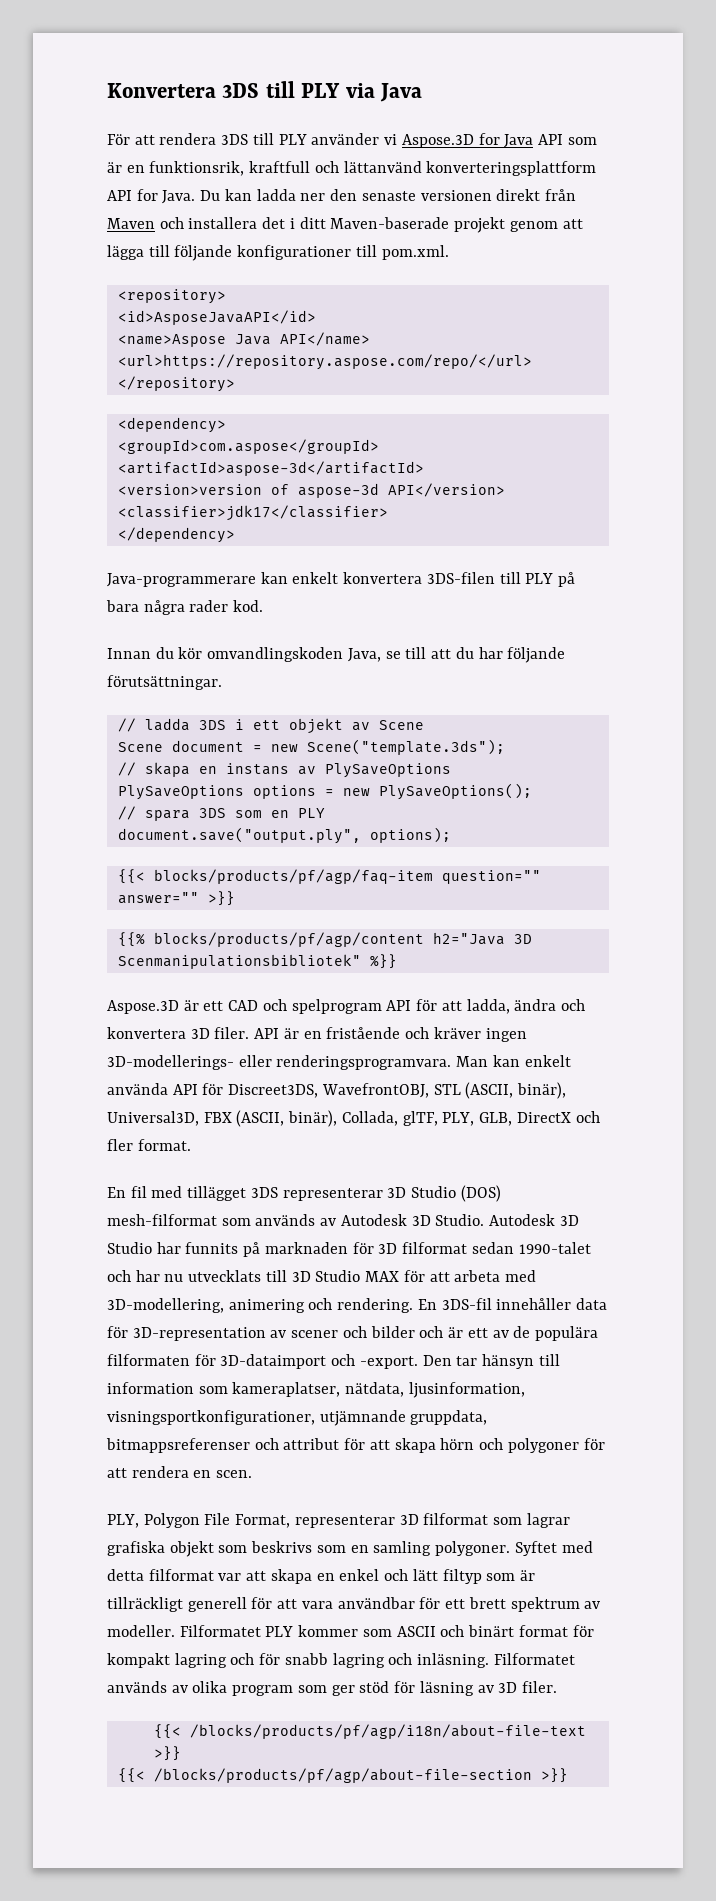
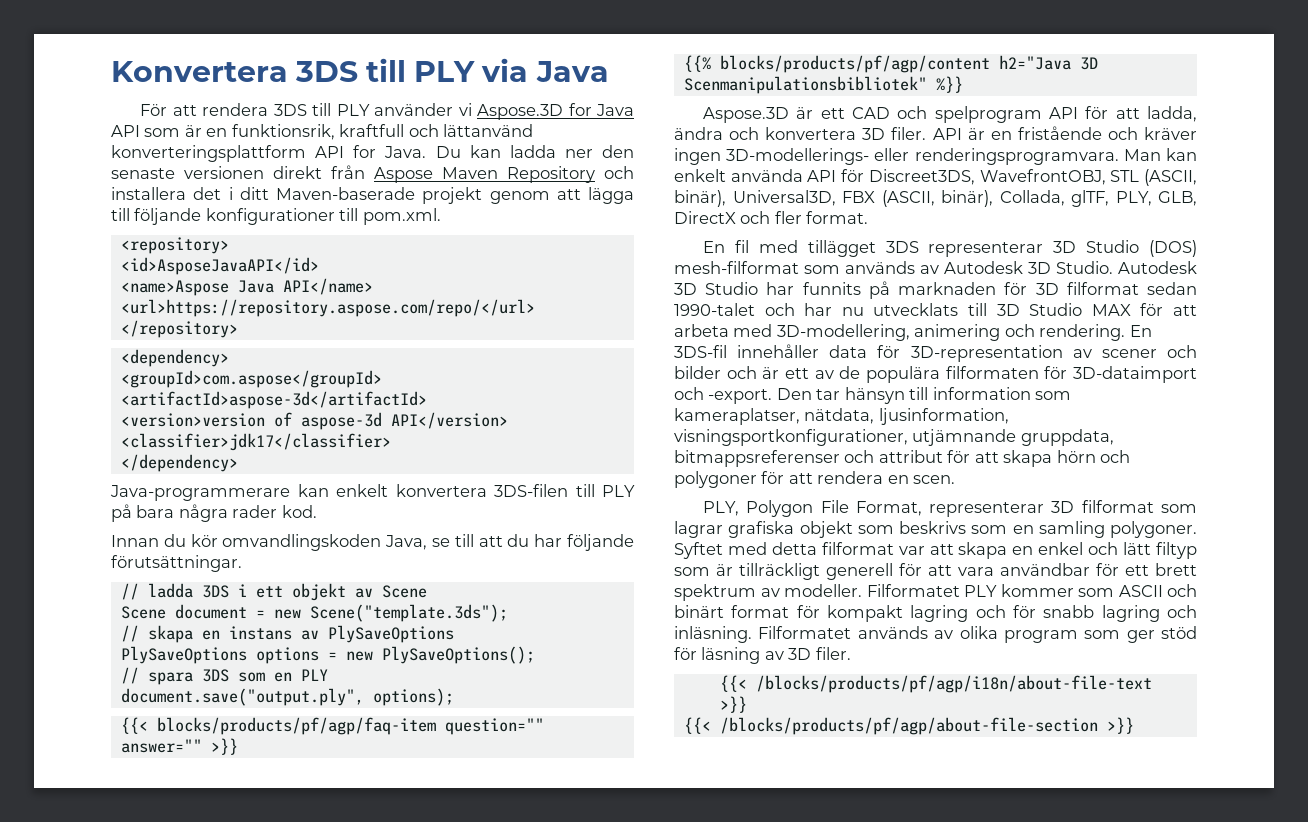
[107,218,155,229] Maven -> [374,166,595,183] Aspose Maven Repository

